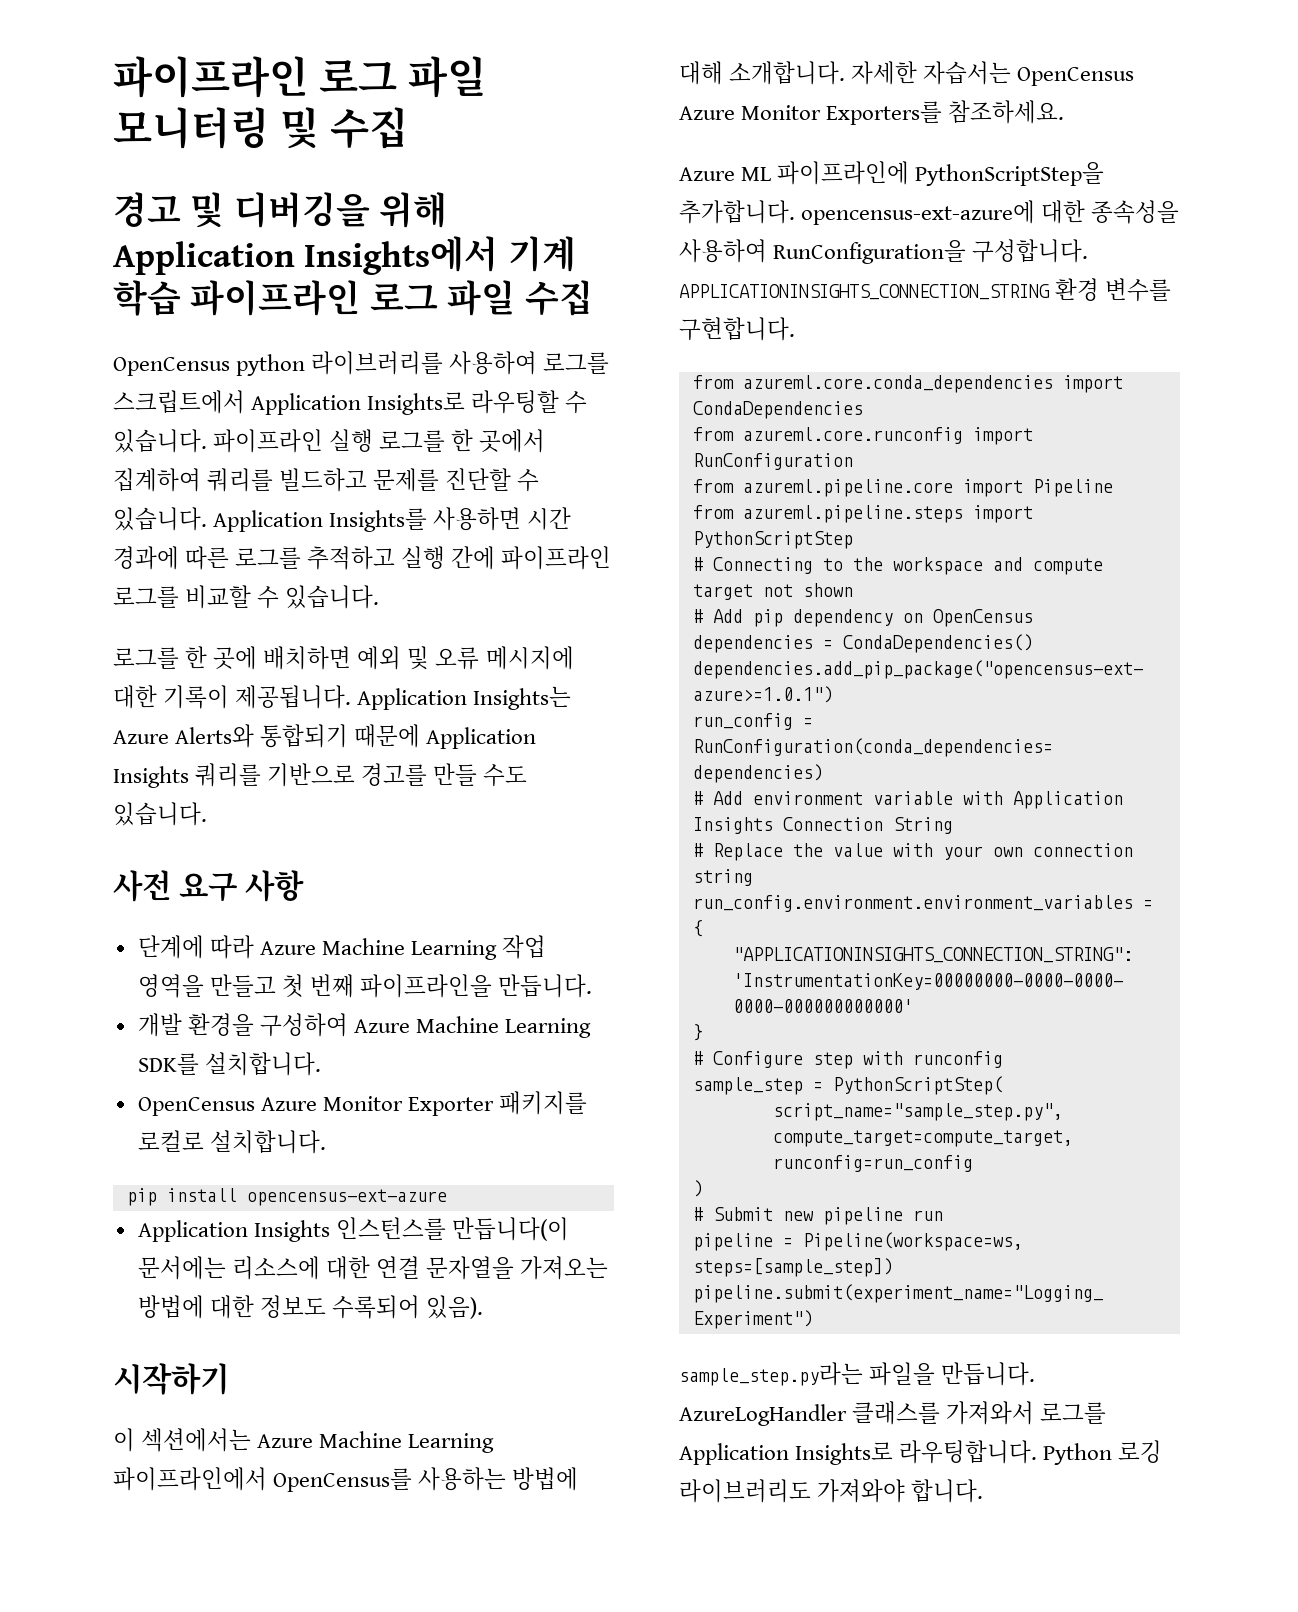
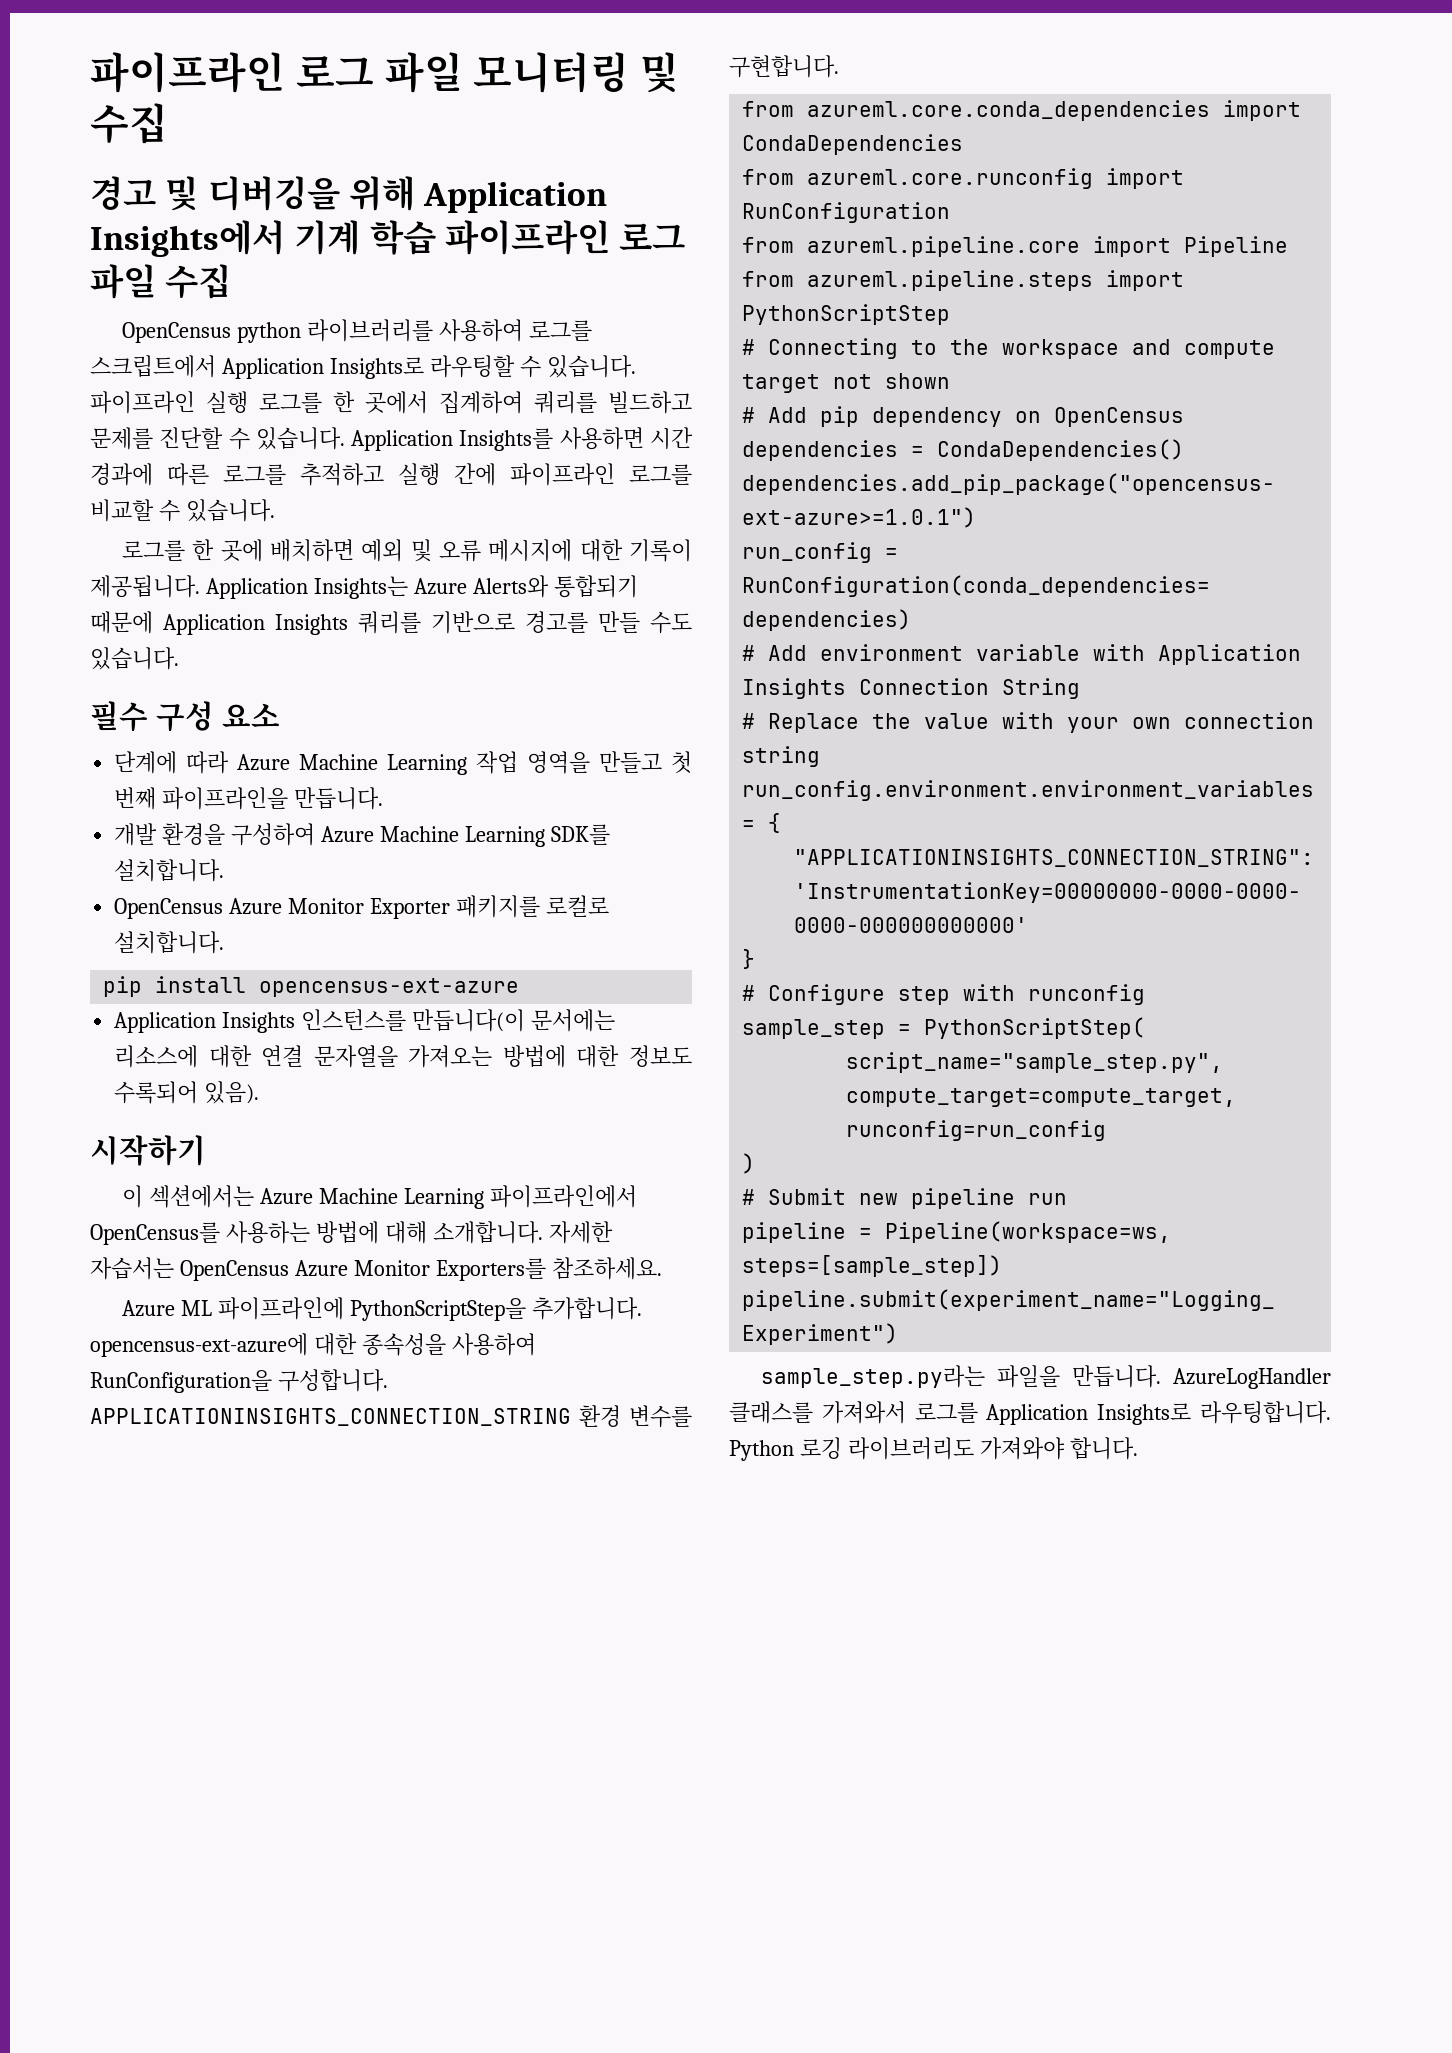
[113,870,305,902] 사전 요구 사항 -> [90,701,280,731] 필수 구성 요소

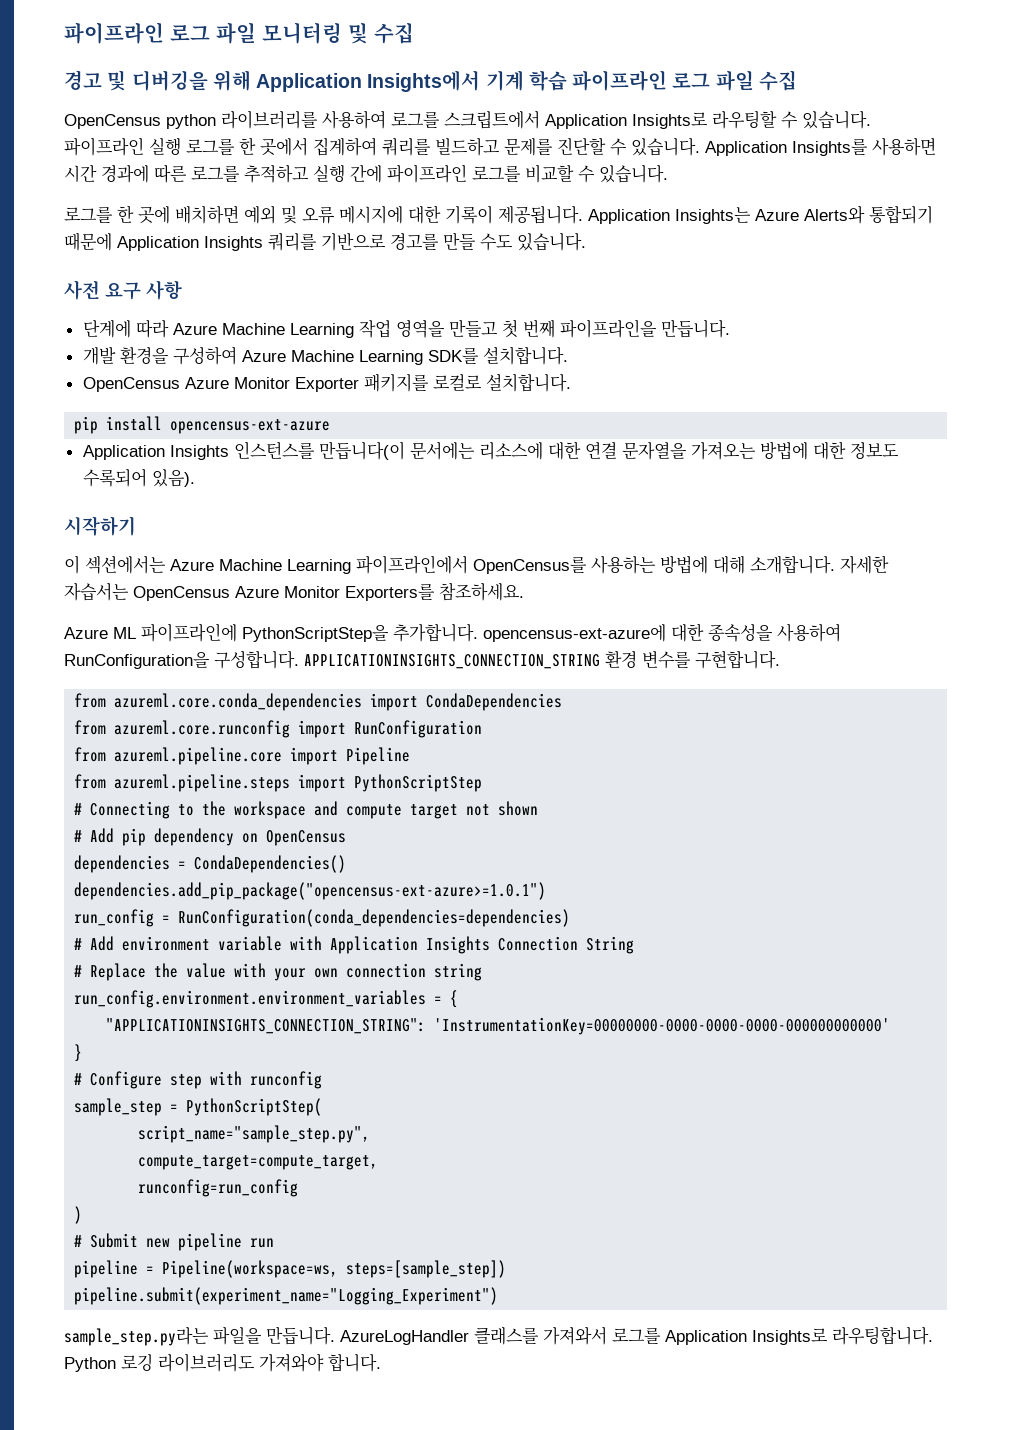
[90,701,280,731] 필수 구성 요소 -> [64,280,182,300] 사전 요구 사항

